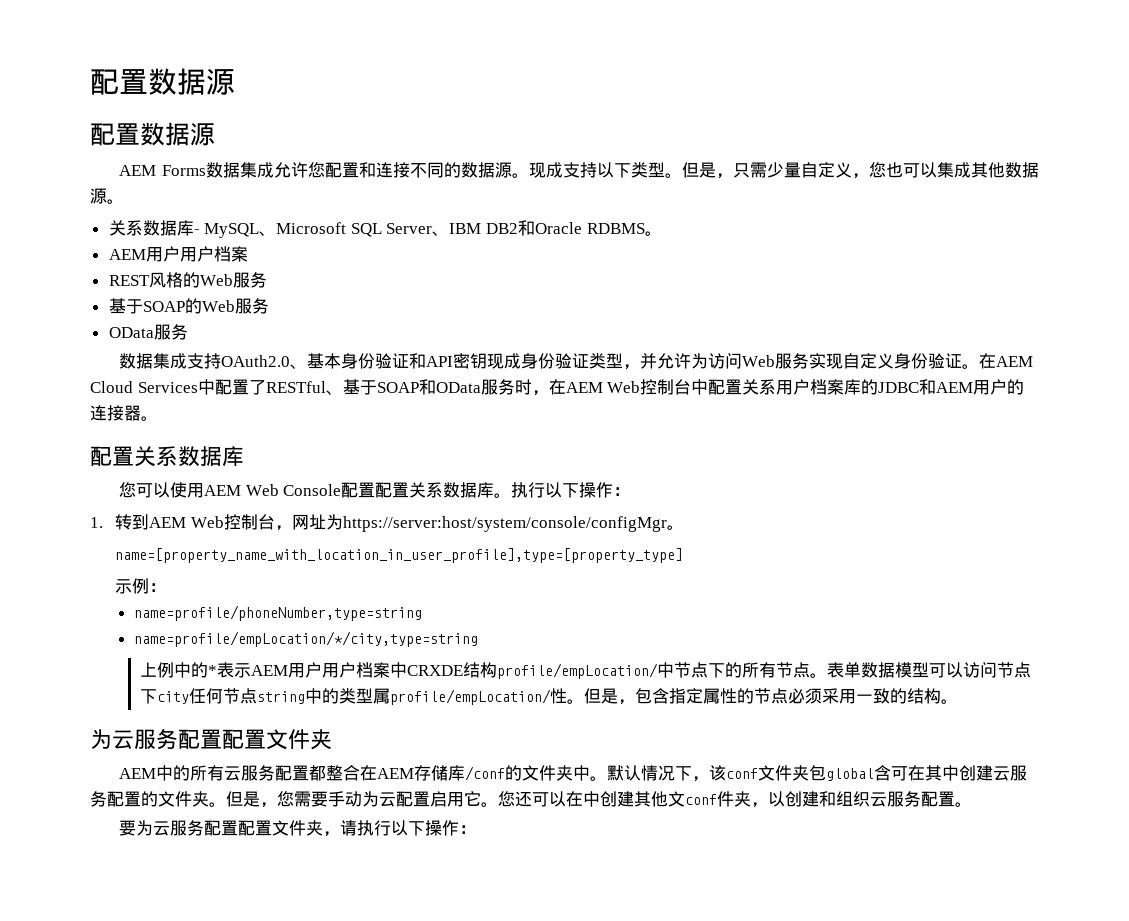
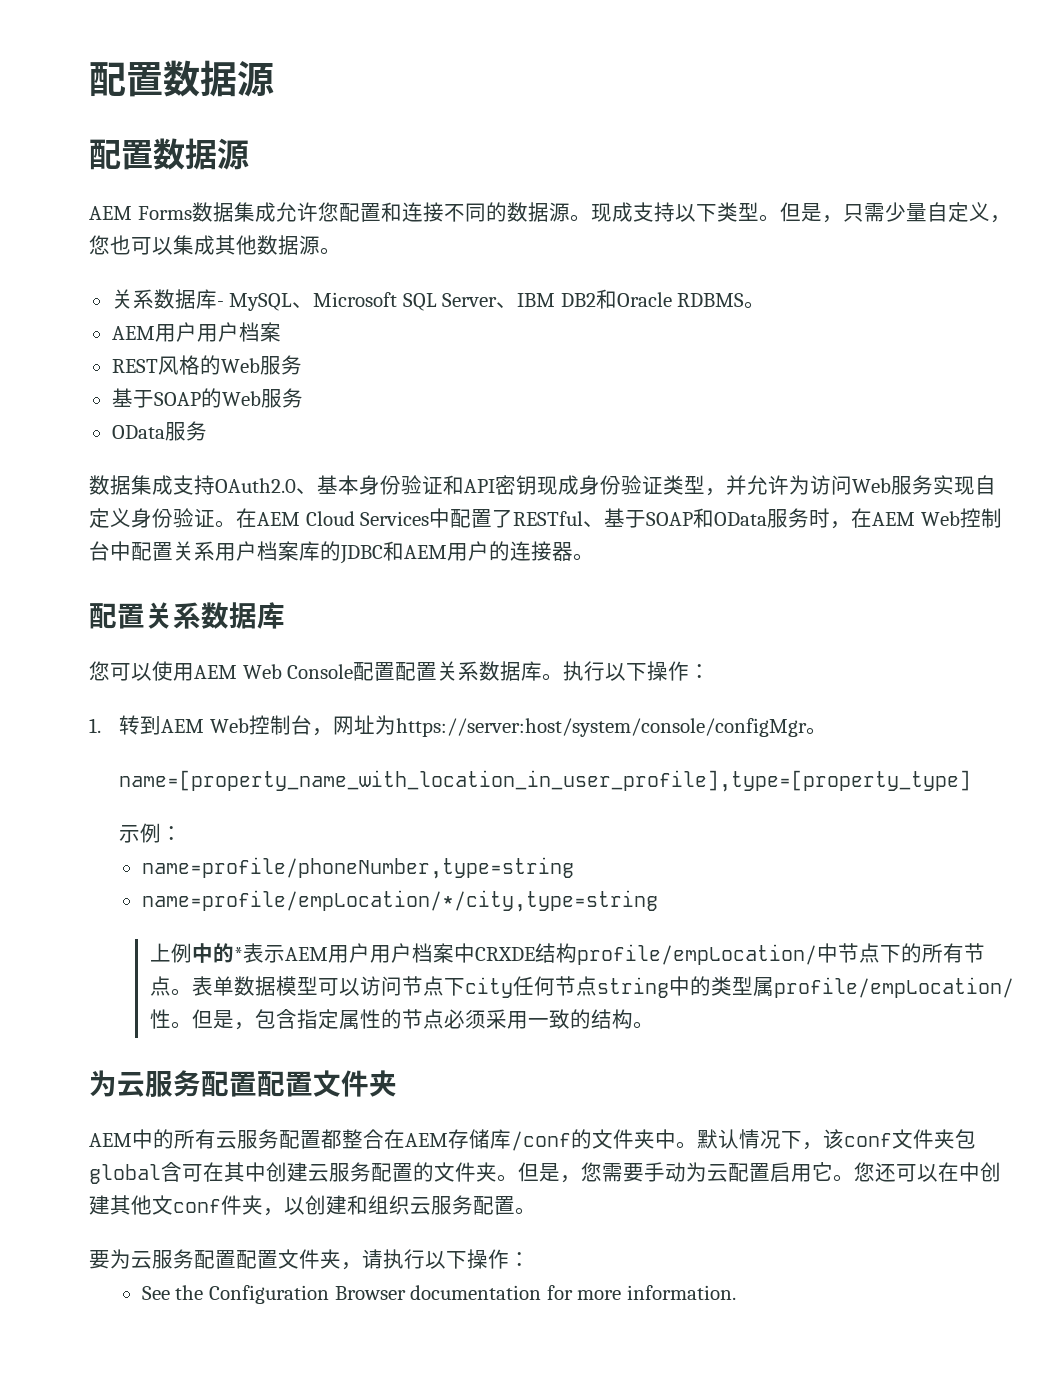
(476, 829) none -> [141,1285,736,1304] // See the Configuration Browser documentation for more information.

